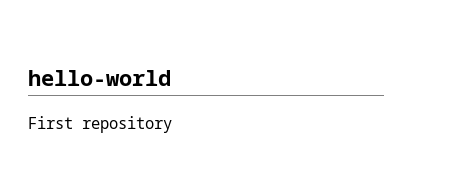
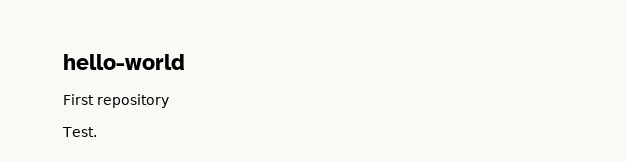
(172, 124) none -> [62,127,97,137] // Test.

